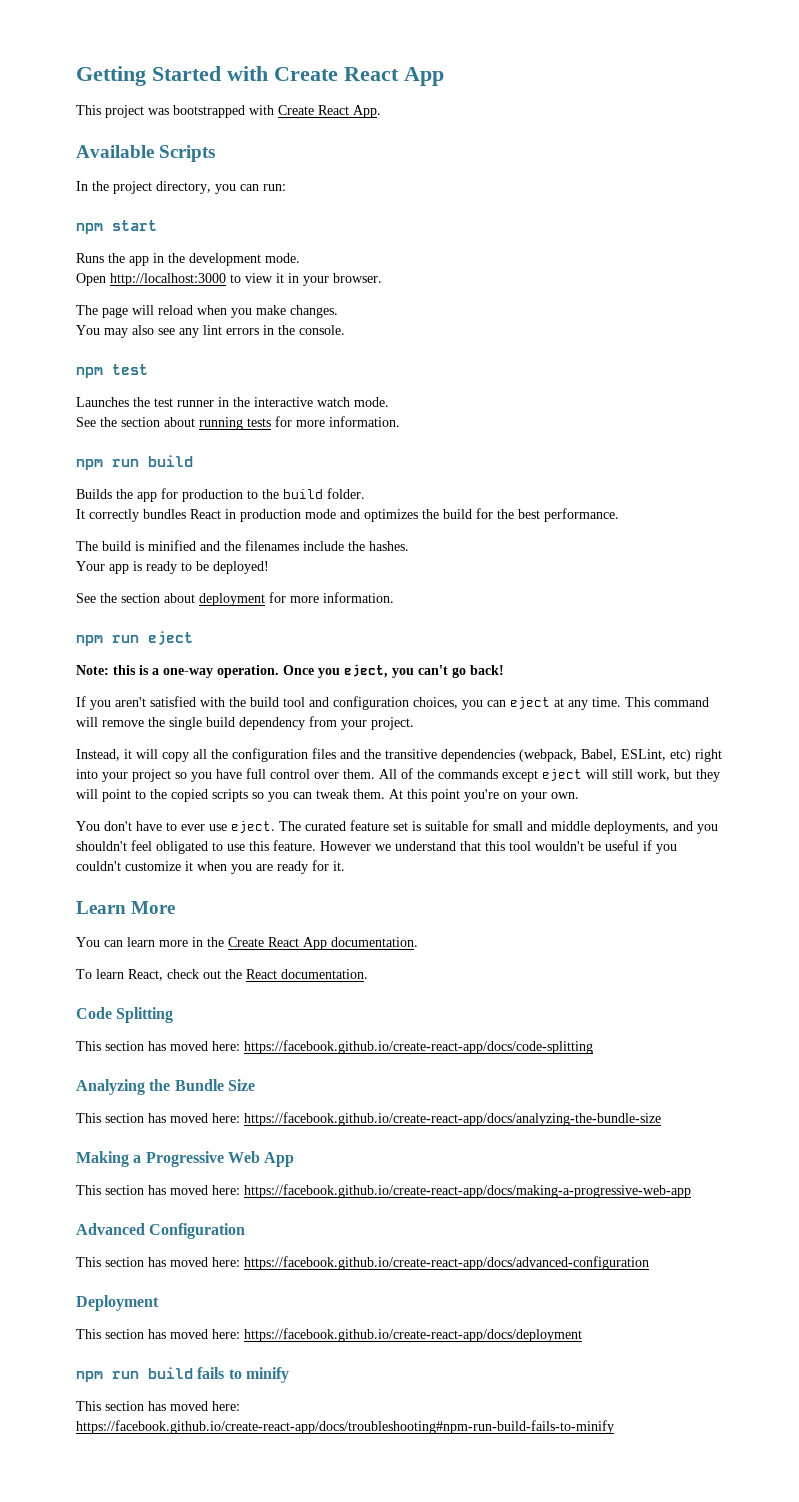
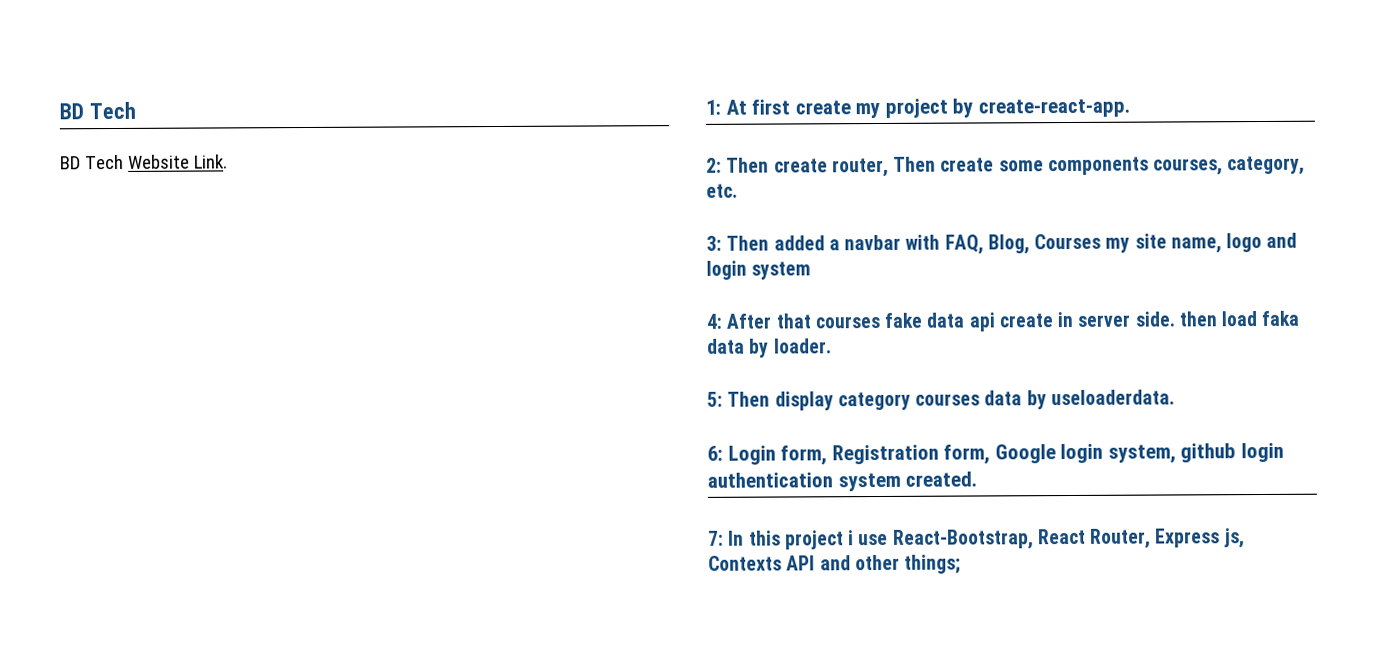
[76,66,444,86] [76,105,381,118] [76,145,216,162] [76,181,286,194] [76,220,157,234] [76,253,300,266] [76,273,382,286] [76,305,338,318] [76,325,345,338] [76,364,148,378] [76,397,389,407] [76,416,400,430] [76,455,193,470] [76,488,365,502] [76,508,619,522] [76,540,409,551] [76,561,269,574] [76,592,394,606] [76,631,193,646] [76,664,504,678] [76,696,709,710] [76,716,414,730] [76,748,722,762] [76,768,720,782] [76,789,579,802] [76,820,718,834] [76,840,677,854] [76,860,345,874] [76,901,176,914] [76,937,418,950] [76,969,368,981] [76,1007,174,1023] [76,1040,593,1054] [76,1079,255,1095] [76,1112,661,1126] [76,1151,295,1167] [76,1184,691,1198] [76,1223,246,1239] [76,1256,649,1270] [76,1295,159,1311] [76,1328,582,1342] [76,1367,289,1383] [76,1401,240,1411] [76,1420,614,1434] Getting Started with Create React App // This project was bootstrapped with Create React App. // Available Scripts // In the project directory, you can run: // npm start // Runs the app in the development mode. // Open http://localhost:3000 to view it in your browser. // The page will reload when you make changes. // You may also see any lint errors in the console. // npm test // Launches the test runner in the interactive watch mode. // See the section about running tests for more information. // npm run build // Builds the app for production to the build folder. // It correctly bundles React in production mode and optimizes the build for the best performance. // The build is minified and the filenames include the hashes. // Your app is ready to be deployed! // See the section about deployment for more information. // npm run eject // Note: this is a one-way operation. Once you eject, you can't go back! // If you aren't satisfied with the build tool and configuration choices, you can eject at any time. This command will remove the single build dependency from your project. // Instead, it will copy all the configuration files and the transitive dependencies (webpack, Babel, ESLint, etc) right into your project so you have full control over them. All of the commands except eject will still work, but they will point to the copied scripts so you can tweak them. At this point you're on your own. // You don't have to ever use eject. The curated feature set is suitable for small and middle deployments, and you shouldn't feel obligated to use this feature. However we understand that this tool wouldn't be useful if you couldn't customize it when you are ready for it. // Learn More // You can learn more in the Create React App documentation. // To learn React, check out the React documentation. // Code Splitting // This section has moved here: https://facebook.github.io/create-react-app/docs/code-splitting // Analyzing the Bundle Size // This section has moved here: https://facebook.github.io/create-react-app/docs/analyzing-the-bundle-size // Making a Progressive Web App // This section has moved here: https://facebook.github.io/create-react-app/docs/making-a-progressive-web-app // Advanced Configuration // This section has moved here: https://facebook.github.io/create-react-app/docs/advanced-configuration // Deployment // This section has moved here: https://facebook.github.io/create-react-app/docs/deployment // npm run build fails to minify // This section has moved here: https://facebook.github.io/create-react-app/docs/troubleshooting#npm-run-build-fails-to-minify -> [59,101,136,120] [60,154,228,170] [705,98,1130,119] [706,155,1306,178] [706,183,738,198] [706,232,1298,255] [706,260,812,280] [706,310,1300,332] [707,338,832,358] [707,389,1175,411] [707,442,1284,466] [707,471,978,492] [708,528,1245,550] [708,554,962,574] BD Tech // BD Tech Website Link. // 1: At first create my project by create-react-app. // 2: Then create router, Then create some components courses, category, etc. // 3: Then added a navbar with FAQ, Blog, Courses my site name, logo and login system // 4: After that courses fake data api create in server side. then load faka data by loader. // 5: Then display category courses data by useloaderdata. // 6: Login form, Registration form, Google login system, github login authentication system created. // 7: In this project i use React-Bootstrap, React Router, Express js, Contexts API and other things;

